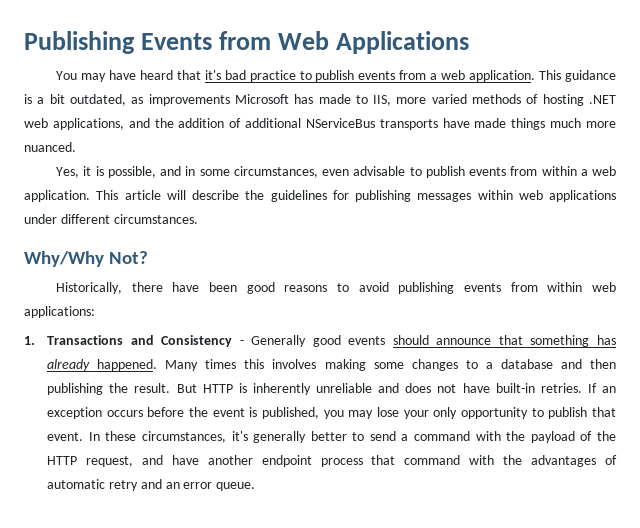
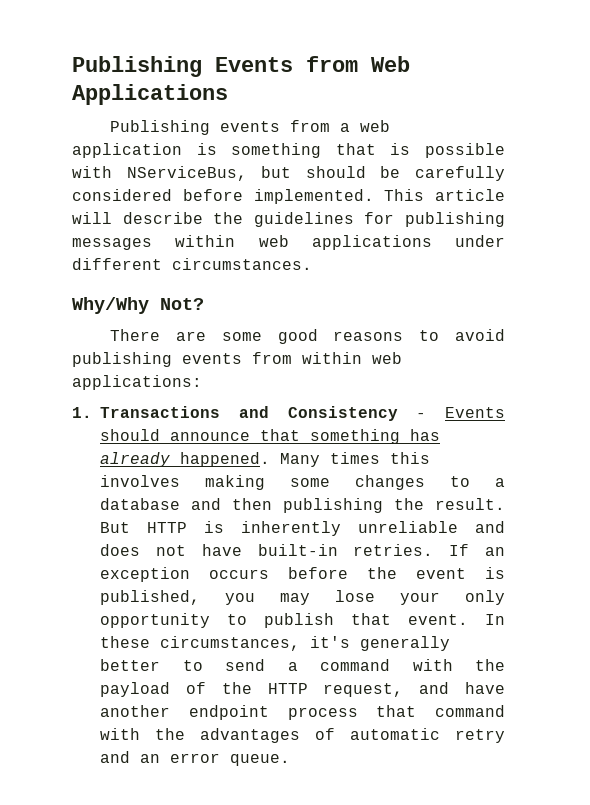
[55,70,616,82] [24,94,616,106] [24,118,616,130] [24,142,76,152] [55,166,616,178] [24,190,90,202] You may have heard that it's bad practice to publish events from a web application. This guidance is a bit outdated, as improvements Microsoft has made to IIS, more varied methods of hosting .NET web applications, and the addition of additional NServiceBus transports have made things much more nuanced. // Yes, it is possible, and in some circumstances, even advisable to publish events from within a web application. -> [110,120,391,135] [72,143,506,158] [72,166,505,181] [72,189,374,204] Publishing events from a web application is something that is possible with NServiceBus, but should be carefully considered before implemented.
[55,282,237,294] Historically, there have been -> [110,329,262,341] There are some
[251,335,386,347] Generally good events -> [445,407,505,418] Events

